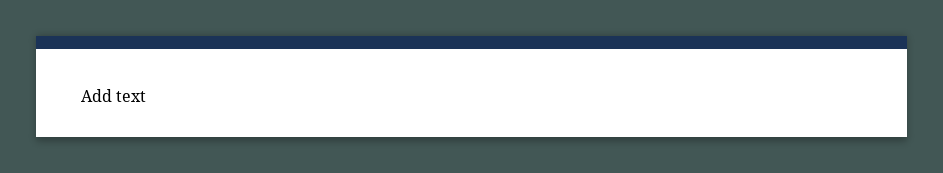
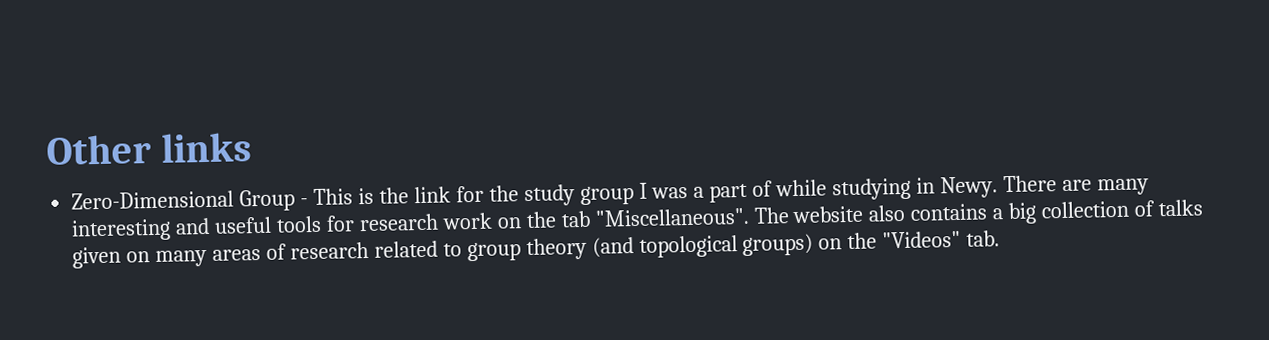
[81,89,147,102] Add text -> [46,132,252,165] [71,175,1149,212] [71,199,1204,242] [72,230,1001,269] Other links // Zero-Dimensional Group - This is the link for the study group I was a part of while studying in Newy. There are many interesting and useful tools for research work on the tab "Miscellaneous". The website also contains a big collection of talks given on many areas of research related to group theory (and topological groups) on the "Videos" tab.

